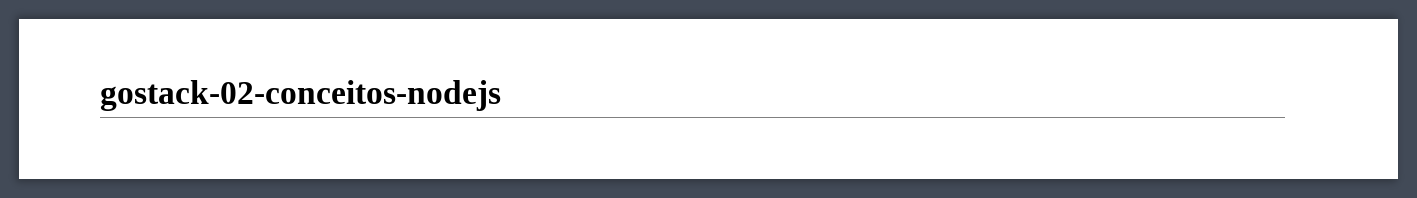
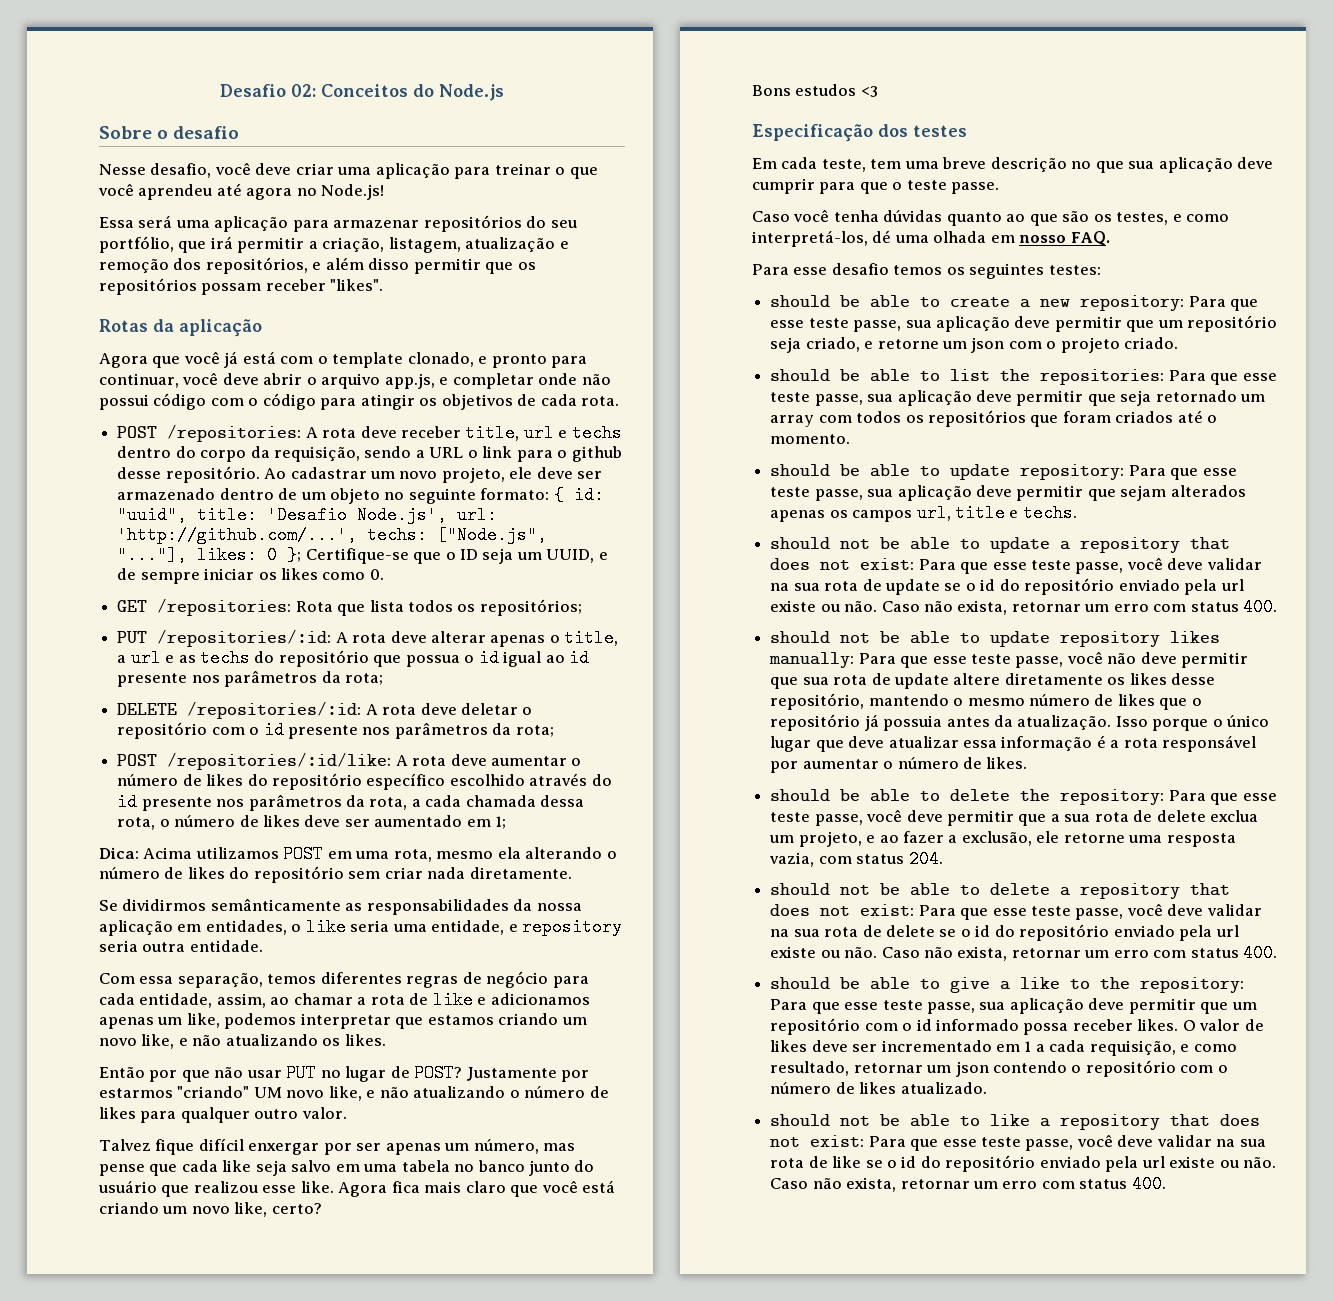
[100,80,501,111] gostack-02-conceitos-nodejs -> [220,84,504,101] [99,126,240,139] [99,162,598,179] [98,183,385,200] [99,215,577,232] [99,236,569,253] [99,257,536,274] [99,278,384,295] [99,319,262,337] [99,351,588,368] [99,372,611,389] [99,393,620,410] [117,424,622,442] [117,446,622,462] [117,466,603,483] [117,486,604,504] [117,506,498,524] [117,526,548,544] [117,546,608,564] [117,568,384,584] [117,598,582,616] [117,629,619,647] [117,649,590,667] [117,670,383,687] [117,701,533,719] [117,721,554,739] [117,752,582,770] [117,773,612,790] [117,793,585,811] [117,815,507,830] [99,845,617,863] [99,866,572,883] [99,898,582,915] [99,918,623,936] [99,940,263,952] [99,971,589,988] [99,991,590,1009] [99,1013,587,1029] [99,1034,386,1049] [99,1064,590,1082] [99,1086,609,1101] [99,1107,347,1123] [99,1138,576,1155] [99,1160,595,1176] [98,1180,616,1197] [99,1202,322,1217] [752,84,878,97] [752,124,967,142] [752,157,1274,173] [752,178,1000,194] [752,209,1230,226] [752,230,1110,247] [752,263,1101,279] [770,295,1259,311] [770,315,1278,332] [770,337,1179,353] [770,369,1277,385] [770,390,1266,406] [770,410,1218,427] [770,434,851,444] [770,464,1237,480] [770,485,1246,501] [770,504,1077,522] [770,537,1231,553] [770,557,1262,574] [770,578,1244,595] [770,598,1278,616] [770,631,1221,647] [769,651,1249,668] [770,673,1216,689] [770,693,1202,710] [770,714,1270,731] [770,735,1257,752] [770,757,1028,773] [770,789,1277,805] [770,809,1259,826] [769,831,1236,847] [769,850,943,868] [770,883,1231,899] [770,903,1262,920] [770,924,1239,941] [770,944,1278,962] [770,977,1245,993] [770,998,1257,1014] [770,1018,1264,1035] [770,1040,1237,1056] [770,1060,1228,1077] [770,1082,987,1094] [770,1114,1261,1130] [770,1134,1266,1151] [770,1155,1277,1172] [770,1175,1166,1193] Desafio 02: Conceitos do Node.js // Sobre o desafio // Nesse desafio, você deve criar uma aplicação para treinar o que você aprendeu até agora no Node.js! // Essa será uma aplicação para armazenar repositórios do seu portfólio, que irá permitir a criação, listagem, atualização e remoção dos repositórios, e além disso permitir que os repositórios possam receber "likes". // Rotas da aplicação // Agora que você já está com o template clonado, e pronto para continuar, você deve abrir o arquivo app.js, e completar onde não possui código com o código para atingir os objetivos de cada rota. // POST /repositories: A rota deve receber title, url e techs dentro do corpo da requisição, sendo a URL o link para o github desse repositório. Ao cadastrar um novo projeto, ele deve ser armazenado dentro de um objeto no seguinte formato: { id: "uuid", title: 'Desafio Node.js', url: 'http://github.com/...', techs: ["Node.js", "..."], likes: 0 }; Certifique-se que o ID seja um UUID, e de sempre iniciar os likes como 0. // GET /repositories: Rota que lista todos os repositórios; // PUT /repositories/:id: A rota deve alterar apenas o title, a url e as techs do repositório que possua o id igual ao id presente nos parâmetros da rota; // DELETE /repositories/:id: A rota deve deletar o repositório com o id presente nos parâmetros da rota; // POST /repositories/:id/like: A rota deve aumentar o número de likes do repositório específico escolhido através do id presente nos parâmetros da rota, a cada chamada dessa rota, o número de likes deve ser aumentado em 1; // Dica: Acima utilizamos POST em uma rota, mesmo ela alterando o número de likes do repositório sem criar nada diretamente. // Se dividirmos semânticamente as responsabilidades da nossa aplicação em entidades, o like seria uma entidade, e repository seria outra entidade. // Com essa separação, temos diferentes regras de negócio para cada entidade, assim, ao chamar a rota de like e adicionamos apenas um like, podemos interpretar que estamos criando um novo like, e não atualizando os likes. // Então por que não usar PUT no lugar de POST? Justamente por estarmos "criando" UM novo like, e não atualizando o número de likes para qualquer outro valor. // Talvez fique difícil enxergar por ser apenas um número, mas pense que cada like seja salvo em uma tabela no banco junto do usuário que realizou esse like. Agora fica mais claro que você está criando um novo like, certo? // Bons estudos <3 // Especificação dos testes // Em cada teste, tem uma breve descrição no que sua aplicação deve cumprir para que o teste passe. // Caso você tenha dúvidas quanto ao que são os testes, e como interpretá-los, dé uma olhada em nosso FAQ. // Para esse desafio temos os seguintes testes: // should be able to create a new repository: Para que esse teste passe, sua aplicação deve permitir que um repositório seja criado, e retorne um json com o projeto criado. // should be able to list the repositories: Para que esse teste passe, sua aplicação deve permitir que seja retornado um array com todos os repositórios que foram criados até o momento. // should be able to update repository: Para que esse teste passe, sua aplicação deve permitir que sejam alterados apenas os campos url, title e techs. // should not be able to update a repository that does not exist: Para que esse teste passe, você deve validar na sua rota de update se o id do repositório enviado pela url existe ou não. Caso não exista, retornar um erro com status 400. // should not be able to update repository likes manually: Para que esse teste passe, você não deve permitir que sua rota de update altere diretamente os likes desse repositório, mantendo o mesmo número de likes que o repositório já possuia antes da atualização. Isso porque o único lugar que deve atualizar essa informação é a rota responsável por aumentar o número de likes. // should be able to delete the repository: Para que esse teste passe, você deve permitir que a sua rota de delete exclua um projeto, e ao fazer a exclusão, ele retorne uma resposta vazia, com status 204. // should not be able to delete a repository that does not exist: Para que esse teste passe, você deve validar na sua rota de delete se o id do repositório enviado pela url existe ou não. Caso não exista, retornar um erro com status 400. // should be able to give a like to the repository: Para que esse teste passe, sua aplicação deve permitir que um repositório com o id informado possa receber likes. O valor de likes deve ser incrementado em 1 a cada requisição, e como resultado, retornar um json contendo o repositório com o número de likes atualizado. // should not be able to like a repository that does not exist: Para que esse teste passe, você deve validar na sua rota de like se o id do repositório enviado pela url existe ou não. Caso não exista, retornar um erro com status 400.

